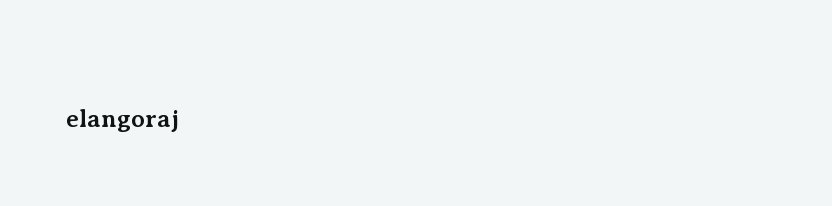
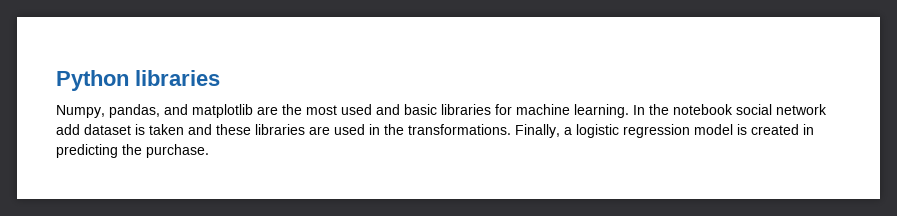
[66,109,179,132] elangoraj -> [56,70,220,91] [56,104,827,118] [56,124,814,138] [56,144,209,158] Python libraries // Numpy, pandas, and matplotlib are the most used and basic libraries for machine learning. In the notebook social network add dataset is taken and these libraries are used in the transformations. Finally, a logistic regression model is created in predicting the purchase.

